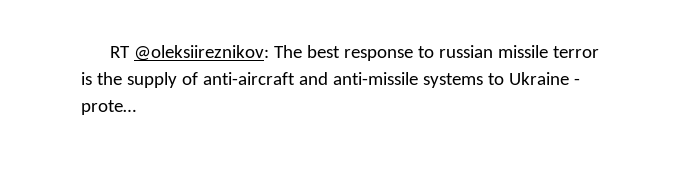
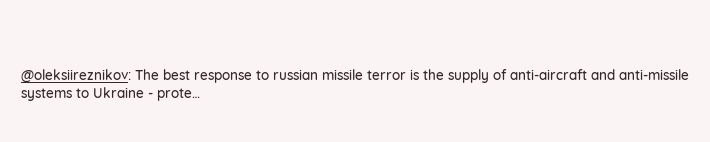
[110,46,131,58] RT -> (21, 76) none

